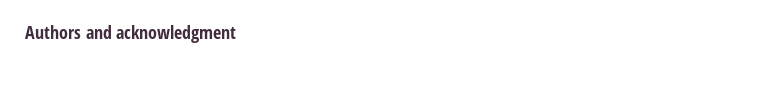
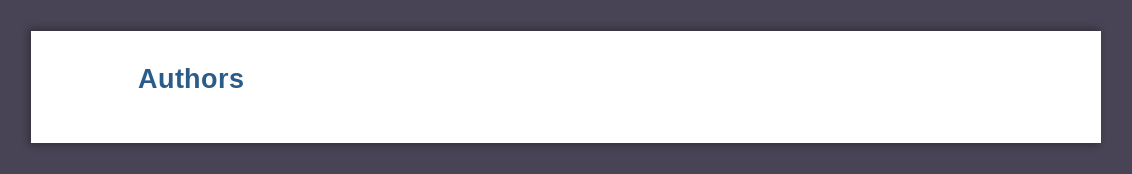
[85,25,237,43] and acknowledgment -> (244, 78) none

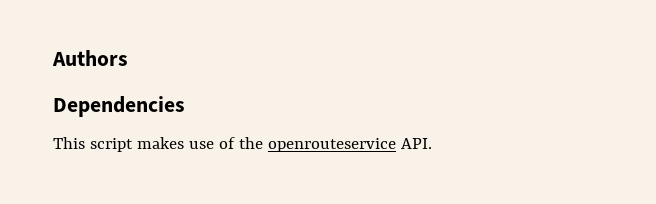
(244, 78) none -> [53,96,185,117] [53,137,432,152] // Dependencies // This script makes use of the openrouteservice API.

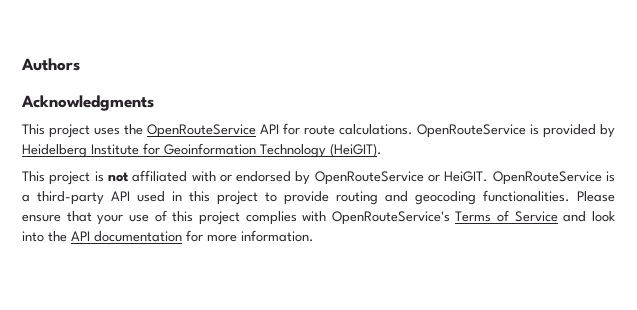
[53,96,185,117] [53,137,432,152] Dependencies // This script makes use of the openrouteservice API. -> [21,95,154,111] [22,123,615,138] [22,143,382,158] [22,170,616,185] [22,190,615,205] [22,210,615,225] [22,230,314,242] Acknowledgments // This project uses the OpenRouteService API for route calculations. OpenRouteService is provided by Heidelberg Institute for Geoinformation Technology (HeiGIT). // This project is not affiliated with or endorsed by OpenRouteService or HeiGIT. OpenRouteService is a third-party API used in this project to provide routing and geocoding functionalities. Please ensure that your use of this project complies with OpenRouteService's Terms of Service and look into the API documentation for more information.

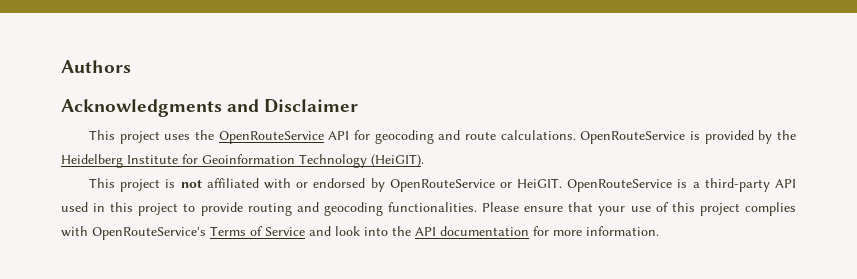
(154, 103) none -> [227,99,359,113] and Disclaimer
(300, 129) none -> [374,130,461,144] geocoding and
(615, 131) none -> [777,130,796,140] the

